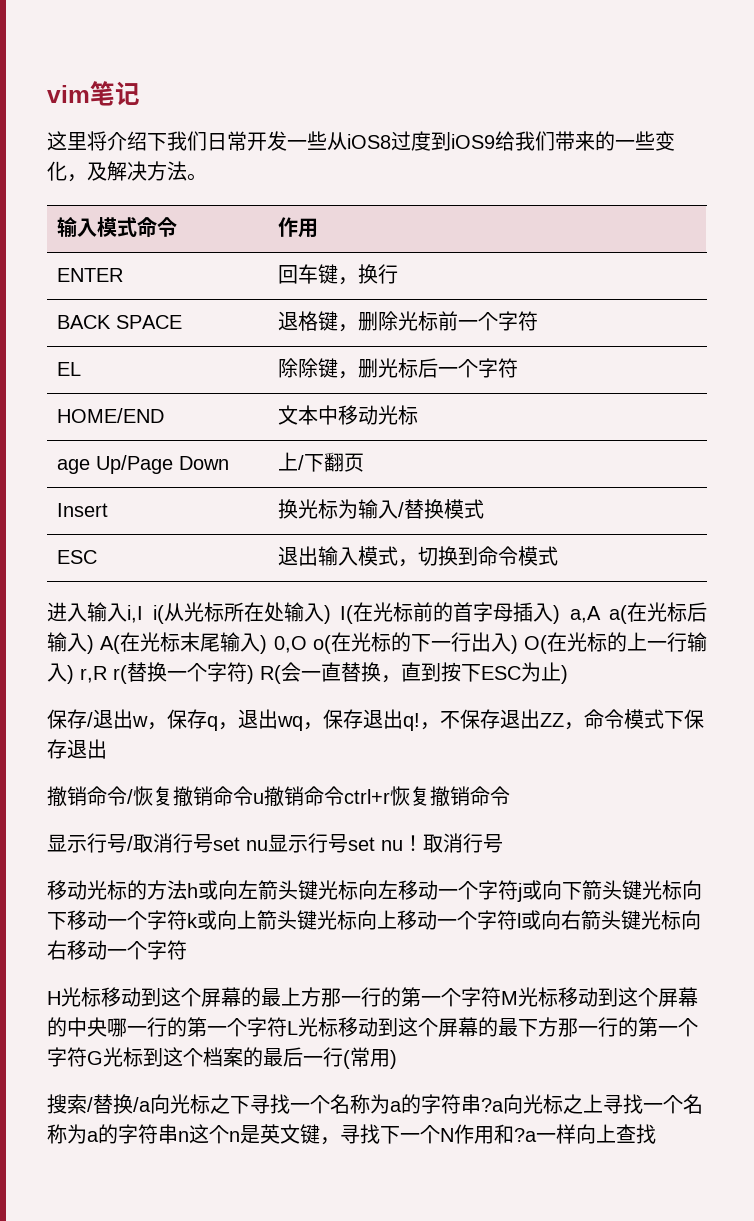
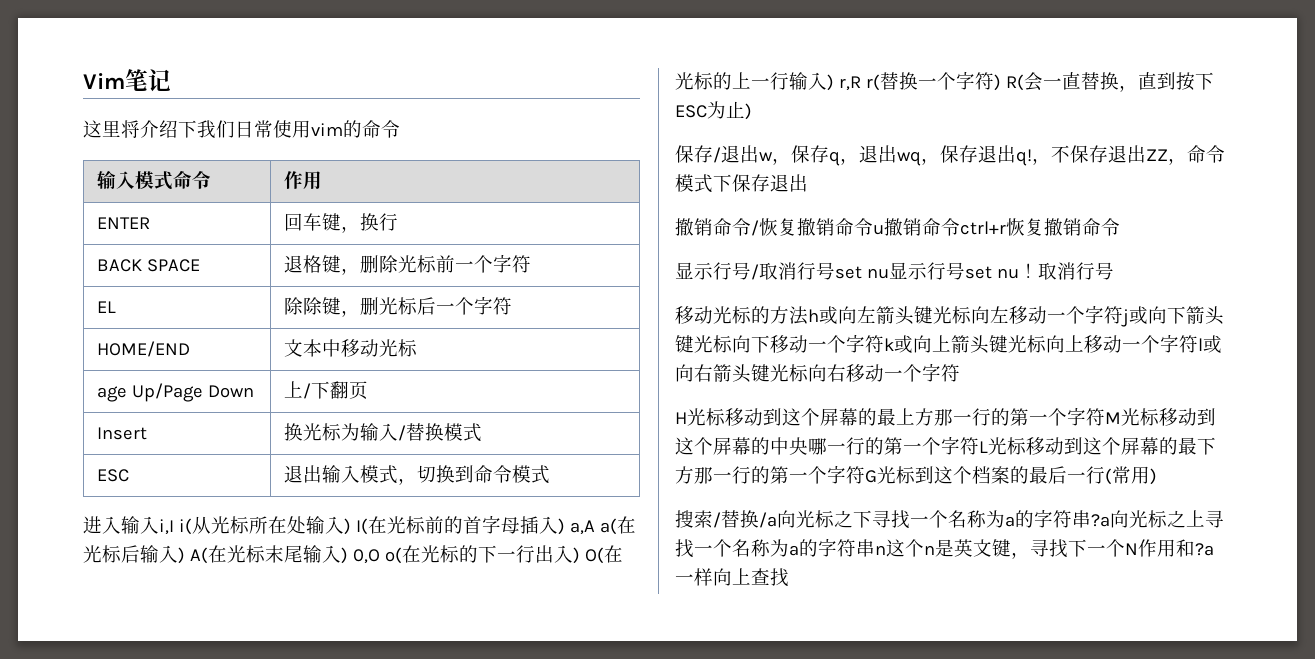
[47,85,90,103] vim -> [83,73,125,89] Vim
[247,131,675,151] [47,161,207,182] 开发一些从iOS8过度到iOS9给我们带来的一些变化，及解决方法。 -> [273,120,400,138] 使用vim的命令

